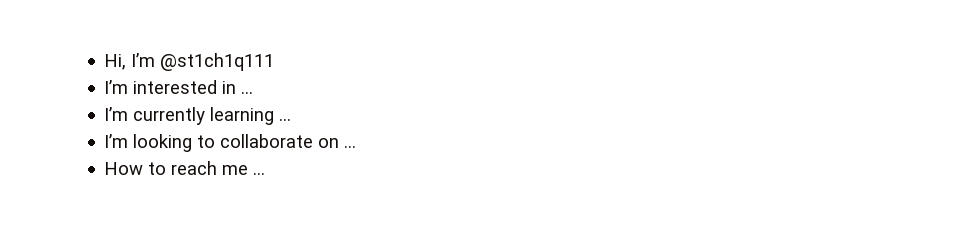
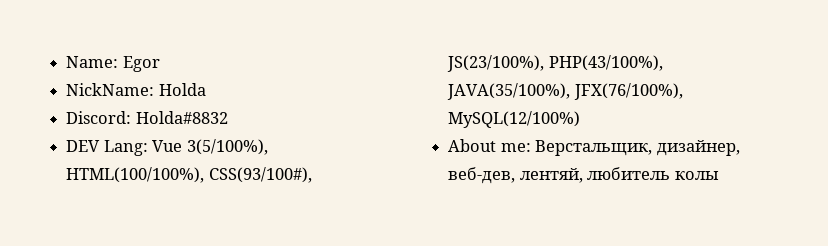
[104,53,275,71] [104,80,254,94] [104,107,292,125] [104,134,357,152] [104,161,266,175] Hi, I’m @st1ch1q111 // I’m interested in ... // I’m currently learning ... // I’m looking to collaborate on ... // How to reach me ... -> [66,56,160,72] [66,83,206,96] [66,111,228,124] [66,139,268,156] [66,167,312,183] [447,55,663,72] [447,83,683,100] [448,111,581,128] [448,139,740,156] [448,167,719,184] Name: Egor // NickName: Holda // Discord: Holda#8832 // DEV Lang: Vue 3(5/100%), HTML(100/100%), CSS(93/100#), JS(23/100%), PHP(43/100%), JAVA(35/100%), JFX(76/100%), MySQL(12/100%) // About me: Верстальщик, дизайнер, веб-дев, лентяй, любитель колы

